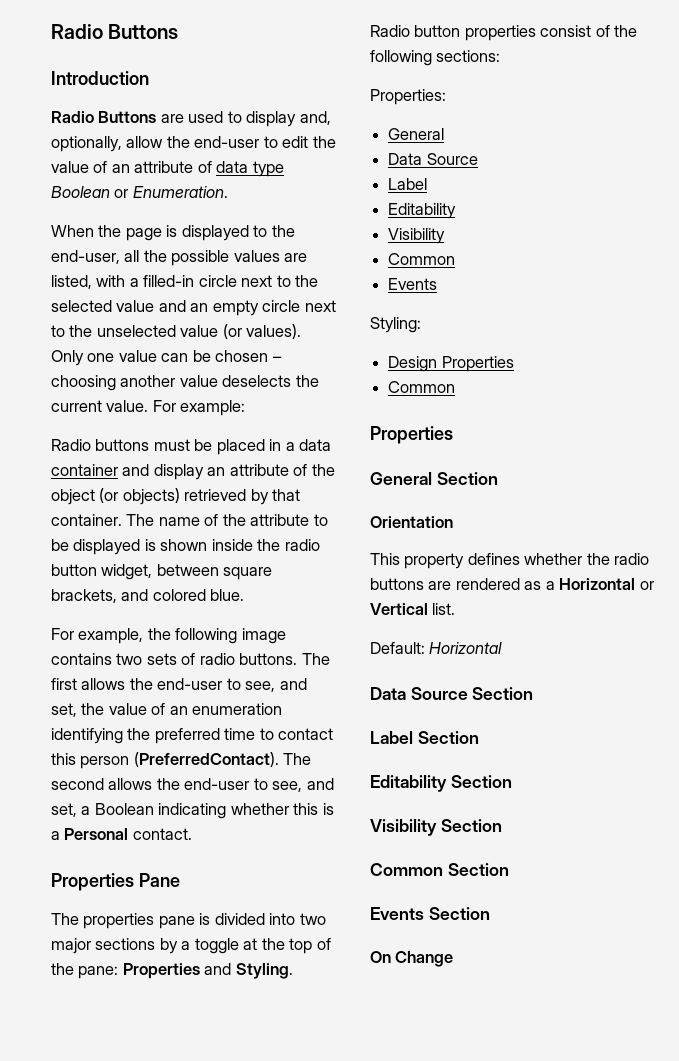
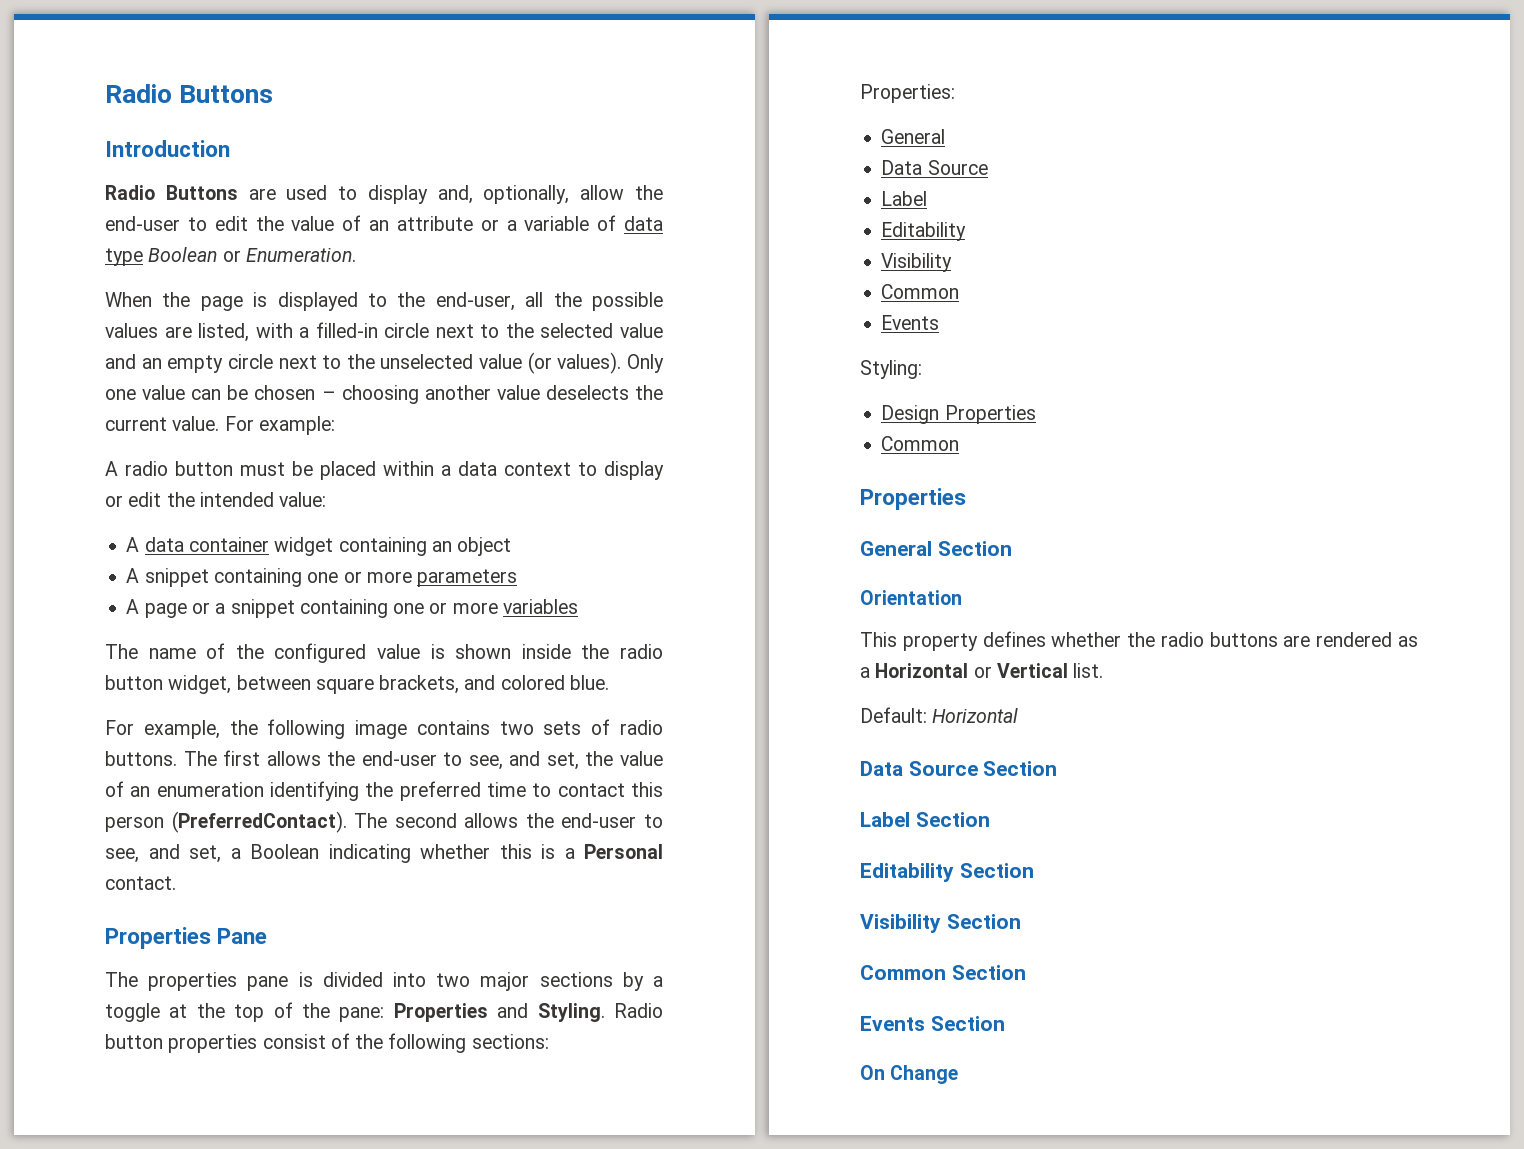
(194, 167) none -> [480,216,590,231] or a variable
[51,439,150,451] Radio buttons -> [105,461,233,476] A radio button
[269,439,282,451] in -> [383,461,434,476] within
[51,464,335,480] [51,488,301,505] [51,514,328,526] [51,539,141,555] container and display an attribute of the object (or objects) retrieved by that container. The name of the attribute to be displayed -> [504,461,664,480] [105,492,327,507] [126,537,512,556] [126,568,518,587] [126,599,578,618] [105,643,420,663] context to display or edit the intended value: // A data container widget containing an object // A snippet containing one or more parameters // A page or a snippet containing one or more variables // The name of the configured value

